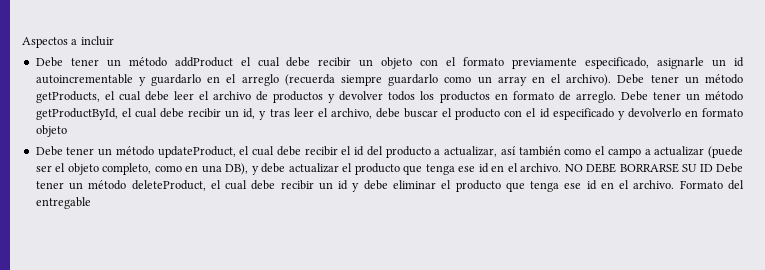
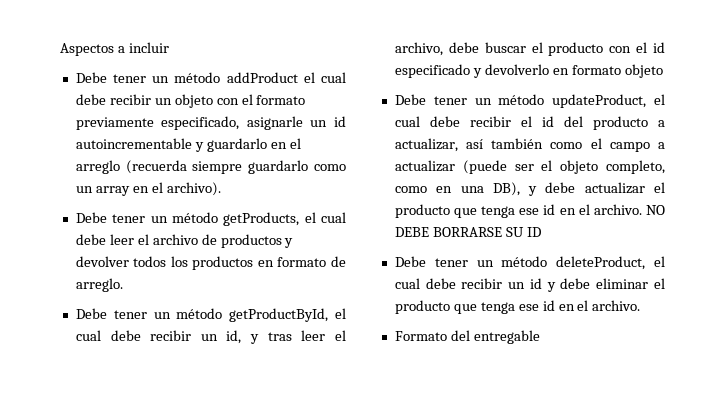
(612, 80) none -> (221, 189) //
(616, 97) none -> (123, 285) //
(713, 168) none -> (541, 232) //
(675, 184) none -> (641, 305) //

